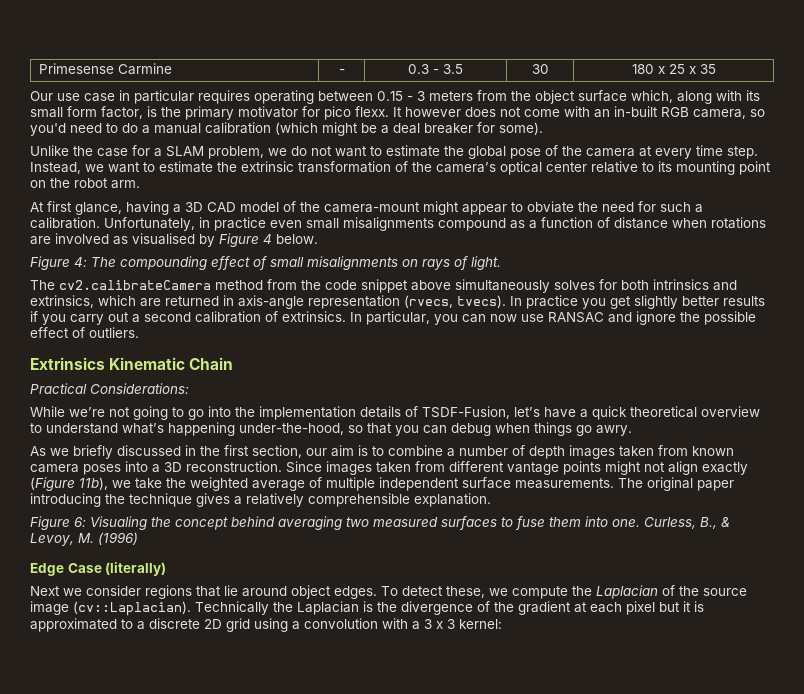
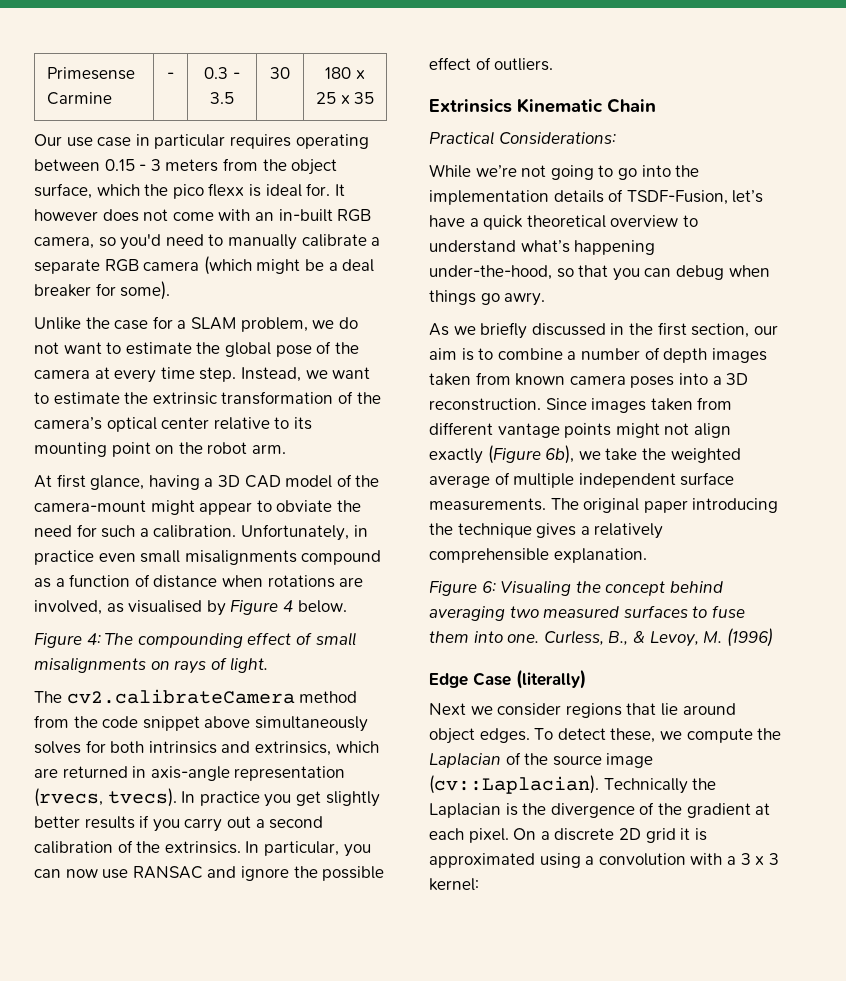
[578,90,760,104] [30,106,389,120] surface which, along with its small form factor, is the primary motivator for pico flexx. -> [34,183,331,199] surface, which the pico flexx is ideal for.
[122,122,271,134] do a manual calibration -> [227,234,381,250] [34,259,200,274] manually calibrate a separate RGB camera
[55,233,109,244] involved -> [34,600,102,615] involved,
(278, 316) none -> [136,841,161,853] the
[79,477,108,490] 11b), -> [545,445,575,464] 6b),
[626,601,704,615] [30,618,133,632] pixel but it is approximated to -> [468,828,537,843] pixel. On
(250, 625) none -> [680,828,707,841] [429,853,535,868] it is approximated

